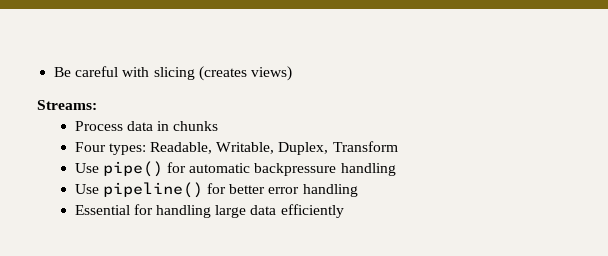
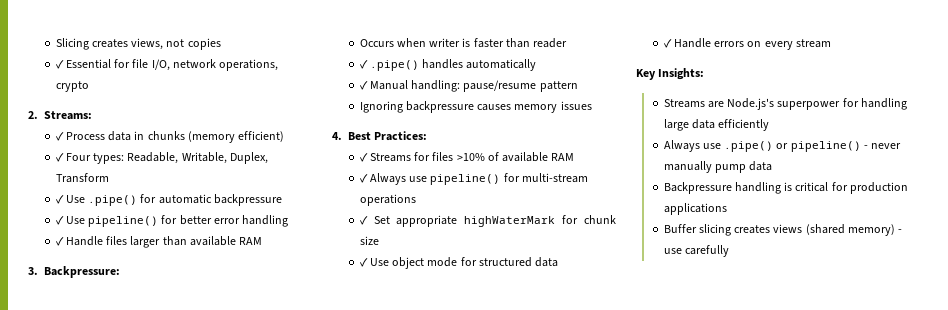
[54,66,292,81] Be careful with slicing (creates views) // -> [55,38,221,50] [55,59,279,71] [55,81,89,92] [28,111,38,119] Slicing creates views, not copies // ✓ Essential for file I/O, network operations, crypto // 2.
(97, 105) none -> [55,132,64,141] ✓
(219, 126) // -> [187,131,285,143] [55,153,64,162] (memory efficient) // ✓
[74,161,163,177] Use pipe() -> [55,195,138,206] ✓ Use .pipe()
[340,163,396,176] handling // -> [55,216,64,225] // ✓
[74,205,130,215] Essential -> [55,236,263,248] [28,266,120,278] [359,38,568,48] [359,59,537,71] [359,80,578,92] [359,101,592,113] [332,131,428,141] [359,152,575,162] [359,173,588,185] [359,194,416,206] [359,215,616,227] [359,236,379,245] [359,257,559,269] [663,38,831,50] [636,68,705,80] [663,98,841,110] ✓ Handle files larger than available RAM // 3. Backpressure: // Occurs when writer is faster than reader // ✓ .pipe() handles automatically // ✓ Manual handling: pause/resume pattern // Ignoring backpressure causes memory issues // 4. Best Practices: // ✓ Streams for files >10% of available RAM // ✓ Always use pipeline() for multi-stream operations // ✓ Set appropriate highWaterMark for chunk size // ✓ Use object mode for structured data // ✓ Handle errors on every stream // Key Insights: // Streams are Node.js's superpower
(344, 211) none -> [663,140,902,152] [663,161,773,173] [663,182,908,194] [663,203,727,215] [663,224,903,236] [663,245,729,257] // Always use .pipe() or pipeline() - never manually pump data // Backpressure handling is critical for production applications // Buffer slicing creates views (shared memory) - use carefully

